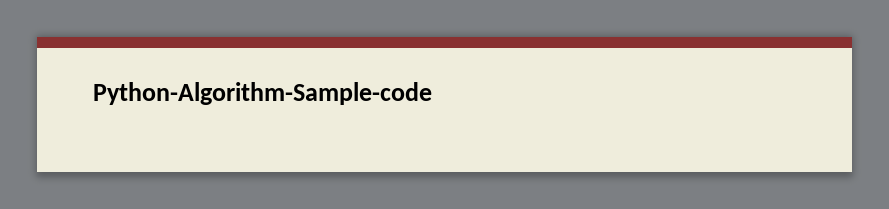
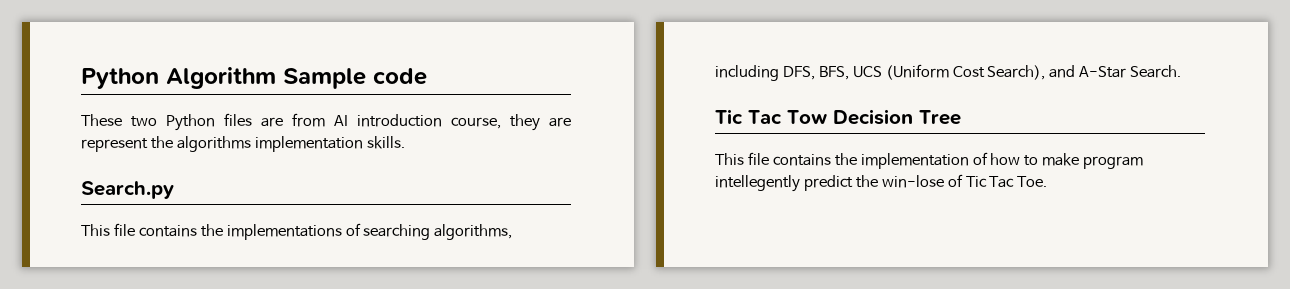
[93,82,432,105] Python-Algorithm-Sample-code -> [81,67,427,89] [81,113,571,131] [81,136,405,152] [81,181,174,199] [81,223,513,240] [715,64,1182,81] [715,109,961,125] [715,152,1144,169] [715,174,1048,192] Python Algorithm Sample code // These two Python files are from AI introduction course, they are represent the algorithms implementation skills. // Search.py // This file contains the implementations of searching algorithms, including DFS, BFS, UCS (Uniform Cost Search), and A-Star Search. // Tic Tac Tow Decision Tree // This file contains the implementation of how to make program intellegently predict the win-lose of Tic Tac Toe.

